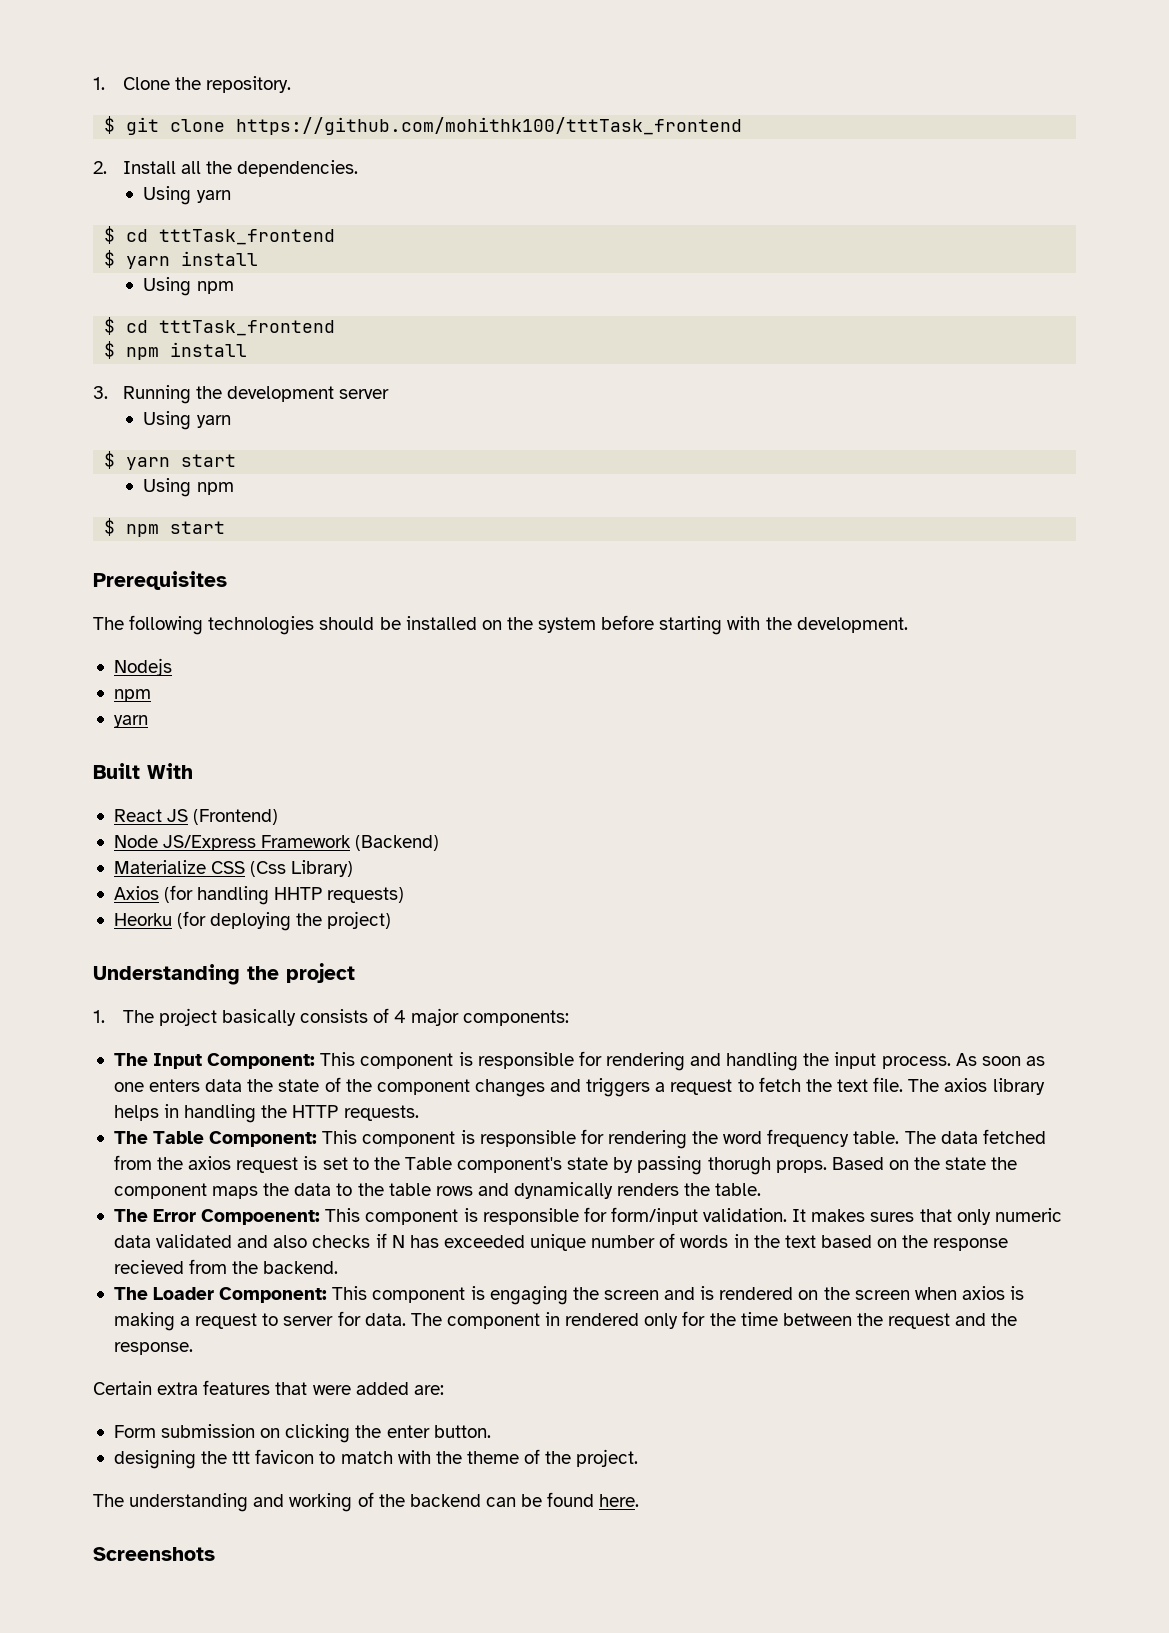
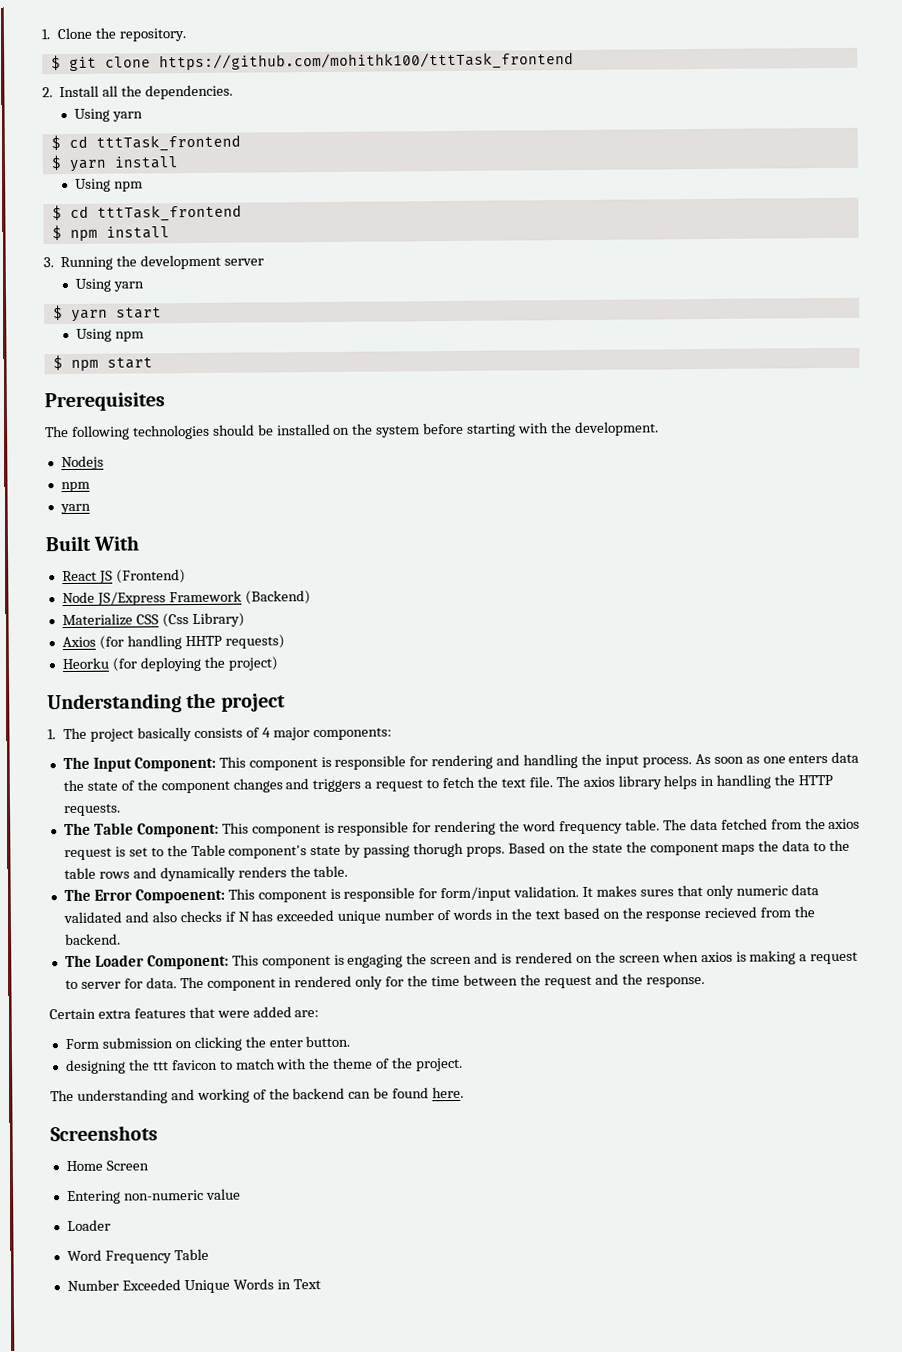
(215, 1554) none -> [65,1160,149,1172] [66,1188,241,1205] [66,1219,111,1232] [66,1248,209,1264] [66,1278,321,1294] // Home Screen // Entering non-numeric value // Loader // Word Frequency Table // Number Exceeded Unique Words in Text

